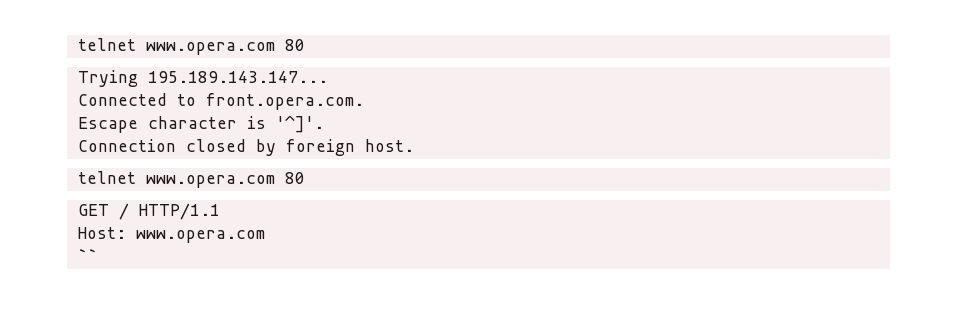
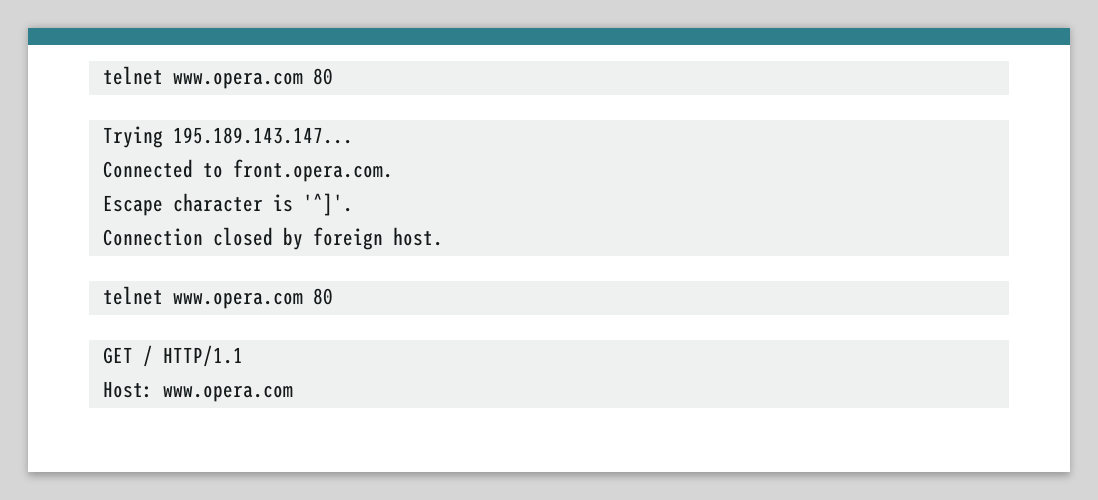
[77,249,98,262] // `` -> (294, 393) none

